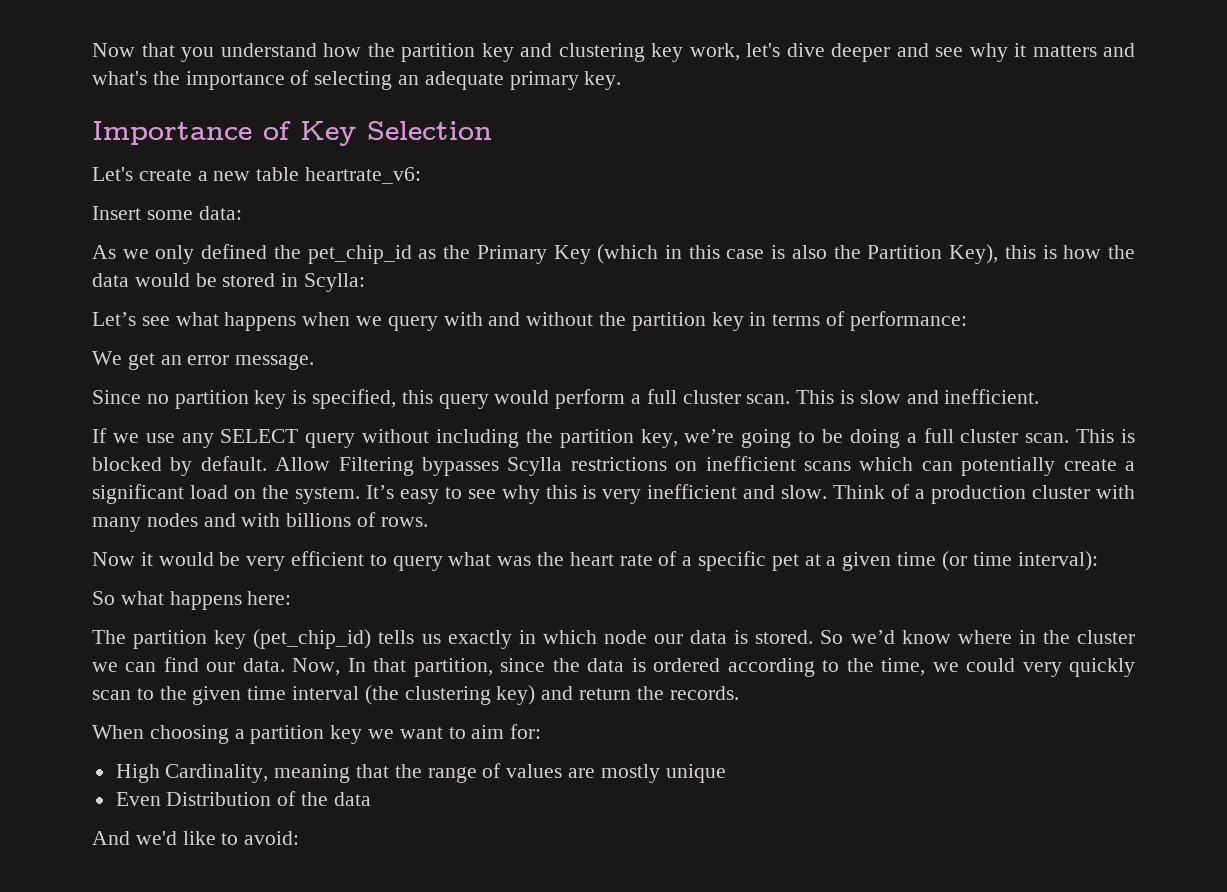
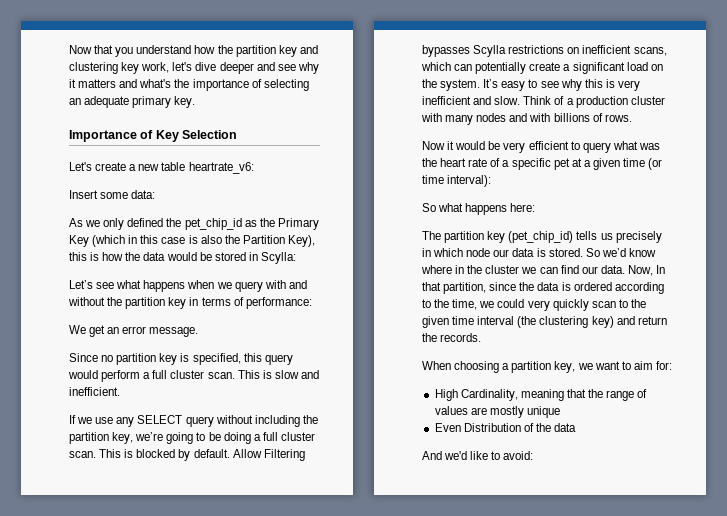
[803,461,851,471] scans -> [633,47,667,56] scans,
[447,630,512,649] exactly -> [615,231,662,243] precisely
[330,725,363,744] key -> [554,361,576,373] key,

